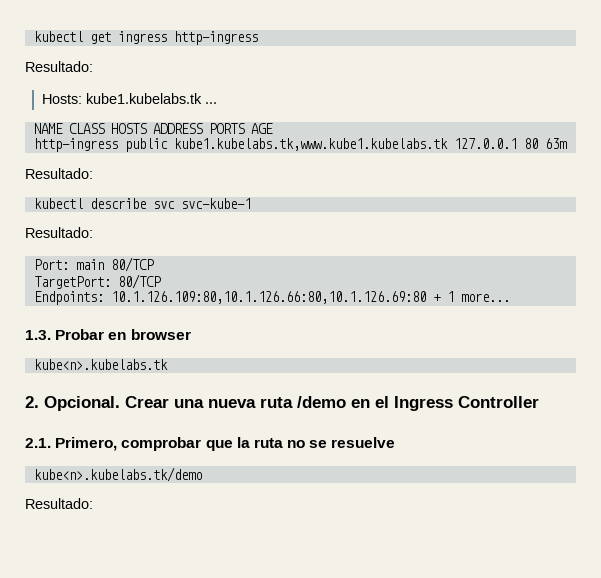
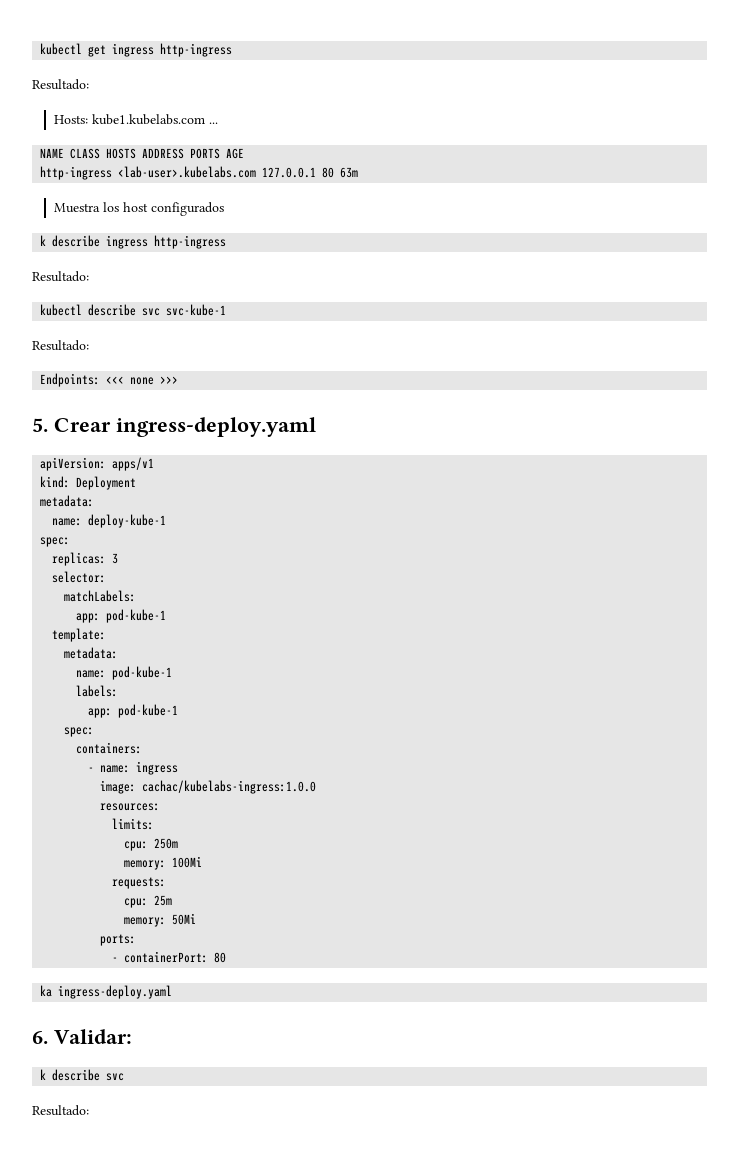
[85,93,202,104] kube1.kubelabs.tk -> [91,114,205,125] kube1.kubelabs.com
[124,138,448,152] public kube1.kubelabs.tk,www.kube1.kubelabs.tk -> [118,166,257,178] <lab-user>.kubelabs.com
(567, 143) none -> [53,202,224,216] [40,235,227,249] // Muestra los host configurados // k describe ingress http-ingress
[33,257,154,272] [33,274,161,289] [33,291,510,305] [25,329,191,340] [33,359,168,370] [25,396,539,411] [25,437,396,451] [33,467,202,482] Port: main 80/TCP // TargetPort: 80/TCP // Endpoints: 10.1.126.109:80,10.1.126.66:80,10.1.126.69:80 + 1 more... // 1.3. Probar en browser // kube<n>.kubelabs.tk // 2. Opcional. Crear una nueva ruta /demo en el Ingress Controller // 2.1. Primero, comprobar que la ruta no se resuelve // kube<n>.kubelabs.tk/demo -> [40,373,179,387] [32,417,316,437] [40,457,155,471] [40,476,137,490] [40,495,95,507] [52,514,167,528] [40,537,71,547] [52,552,119,566] [52,571,107,583] [64,590,137,602] [76,609,167,623] [52,628,107,642] [64,647,119,659] [76,666,173,680] [76,685,119,697] [88,704,179,718] [64,727,95,737] [76,742,143,754] [88,761,179,775] [100,780,317,794] [100,803,161,811] [112,818,155,830] [124,838,179,851] [124,856,203,870] [112,877,167,889] [124,895,173,908] [124,913,197,927] [100,934,137,946] [112,951,227,963] [40,985,173,999] [32,1029,132,1044] [40,1069,125,1081] Endpoints: <<< none >>> // 5. Crear ingress-deploy.yaml // apiVersion: apps/v1 // kind: Deployment // metadata: // name: deploy-kube-1 // spec: // replicas: 3 // selector: // matchLabels: // app: pod-kube-1 // template: // metadata: // name: pod-kube-1 // labels: // app: pod-kube-1 // spec: // containers: // - name: ingress // image: cachac/kubelabs-ingress:1.0.0 // resources: // limits: // cpu: 250m // memory: 100Mi // requests: // cpu: 25m // memory: 50Mi // ports: // - containerPort: 80 // ka ingress-deploy.yaml // 6. Validar: // k describe svc

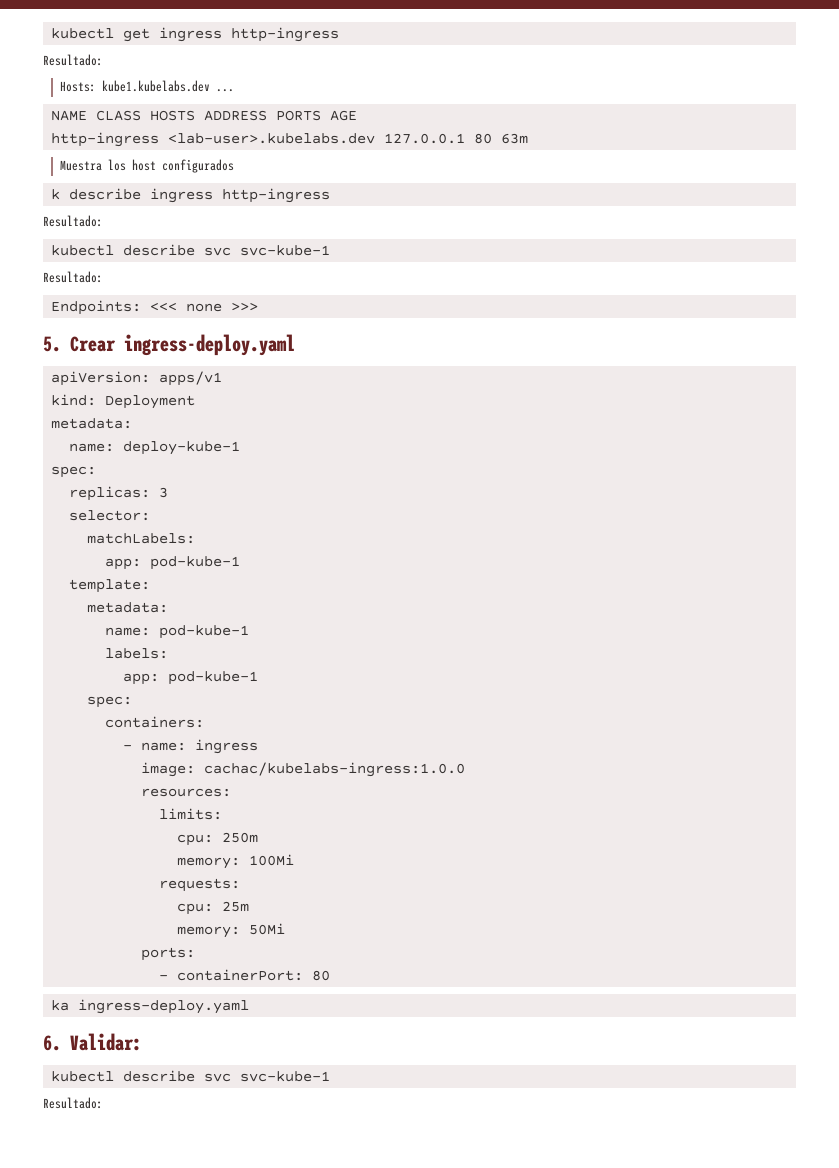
[91,114,205,125] kube1.kubelabs.com -> [101,80,210,92] kube1.kubelabs.dev
[118,166,257,178] <lab-user>.kubelabs.com -> [167,133,375,144] <lab-user>.kubelabs.dev
[40,1069,125,1081] k describe svc -> [50,1070,330,1082] kubectl describe svc svc-kube-1

